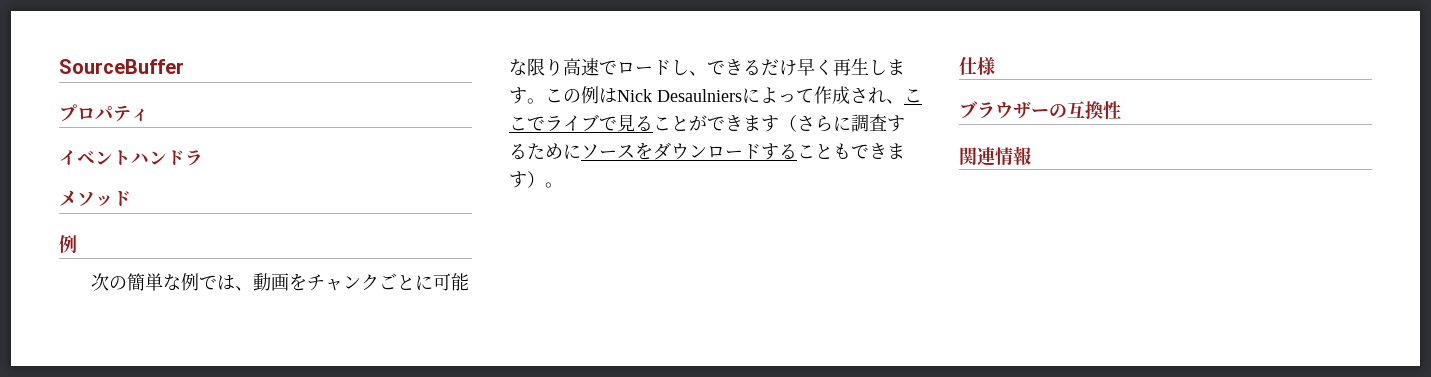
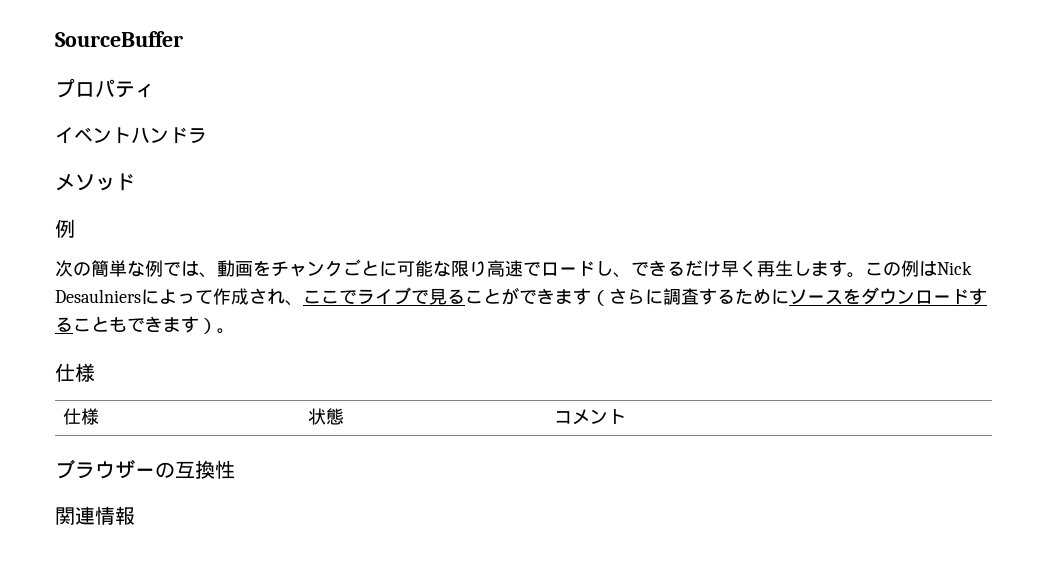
(995, 66) none -> [63,408,100,425] [308,408,345,425] [554,409,627,425] // 仕様 | 状態 | コメント

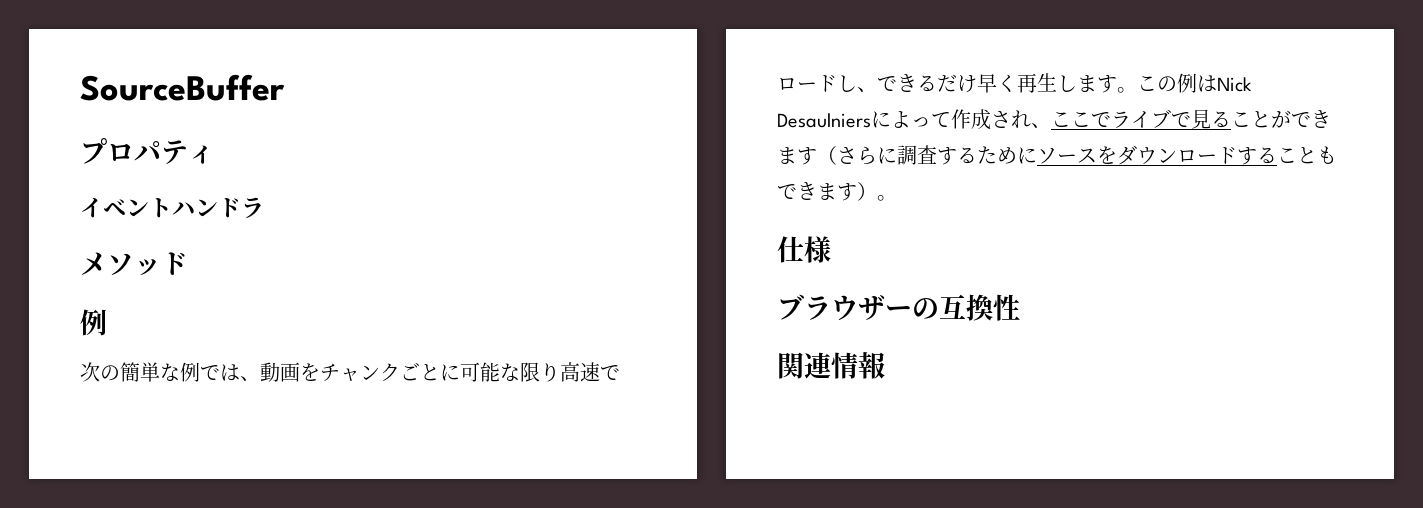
[63,408,100,425] [308,408,345,425] [554,409,627,425] // 仕様 | 状態 | コメント -> (831, 249) none

